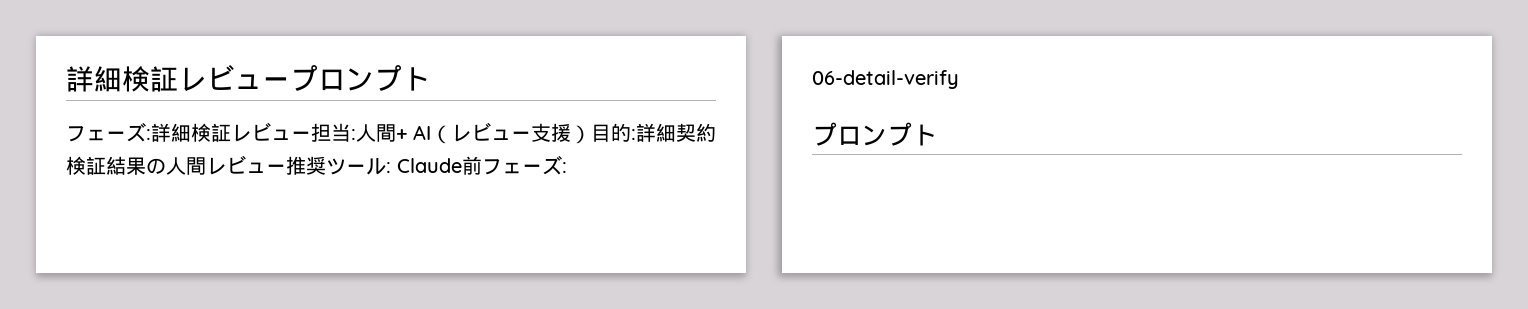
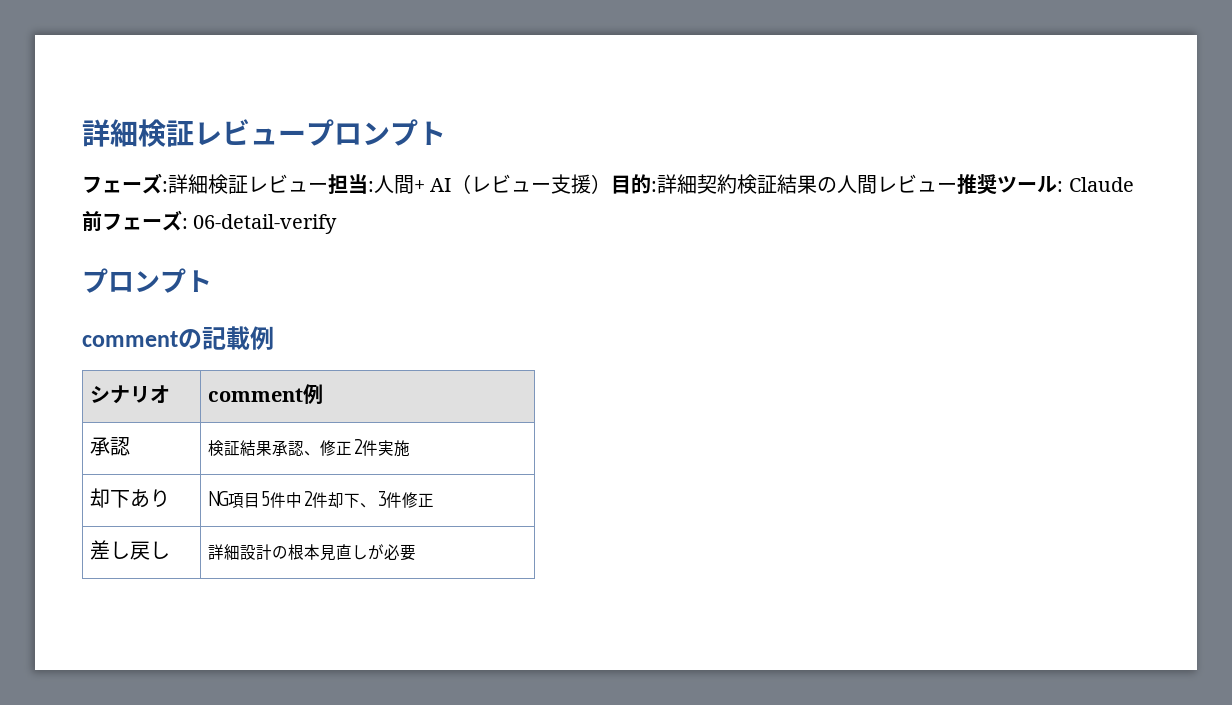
(937, 135) none -> [82,326,274,350] [90,385,171,404] [208,384,324,404] [90,437,131,456] [208,439,411,457] [90,488,171,508] [208,491,435,508] [90,540,171,560] [208,544,417,561] // commentの記載例 // シナリオ | comment例 // 承認 | 検証結果承認、修正2件実施 // 却下あり | NG項目5件中2件却下、3件修正 // 差し戻し | 詳細設計の根本見直しが必要

